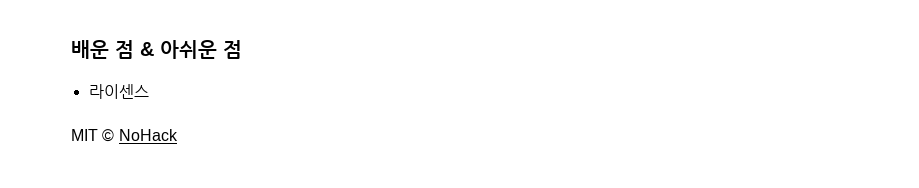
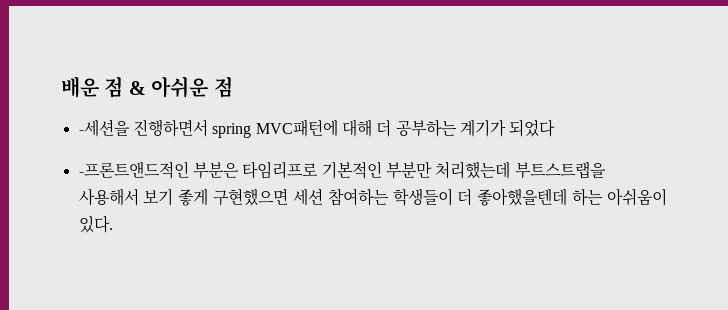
[88,84,149,99] [71,129,178,142] 라이센스 // MIT © NoHack -> [78,119,556,138] [78,161,606,179] [78,188,668,206] [78,215,113,233] -세션을 진행하면서 spring MVC패턴에 대해 더 공부하는 계기가 되었다 // -프론트앤드적인 부분은 타임리프로 기본적인 부분만 처리했는데 부트스트랩을 사용해서 보기 좋게 구현했으면 세션 참여하는 학생들이 더 좋아했을텐데 하는 아쉬움이 있다.

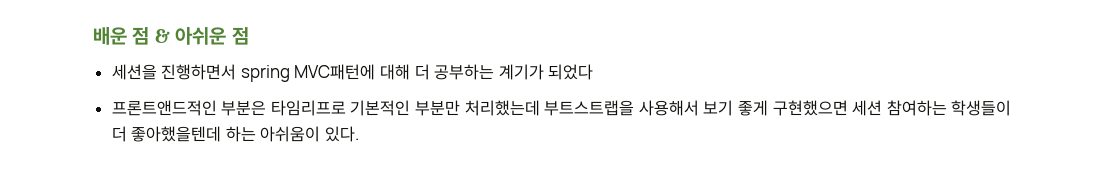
[78,119,130,137] -세션을 -> [111,64,157,80] 세션을
[78,161,189,179] -프론트앤드적인 -> [111,100,217,116] 프론트앤드적인

